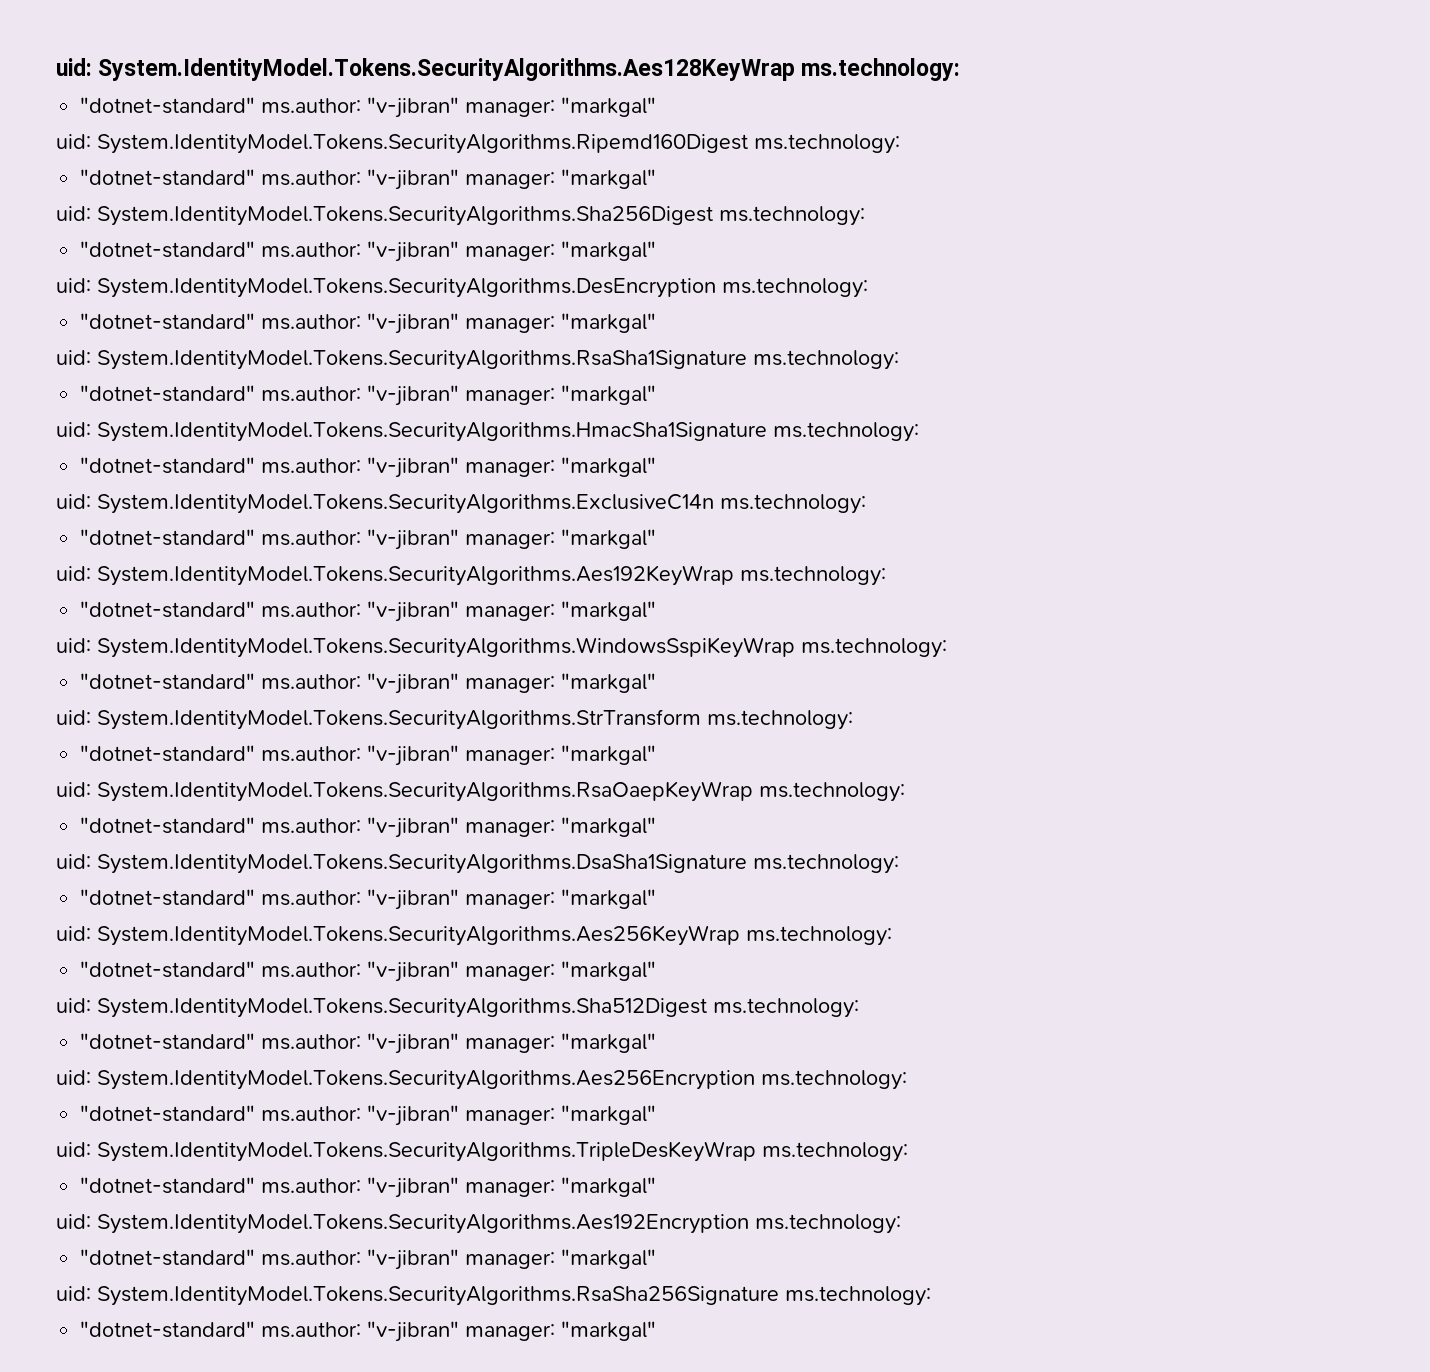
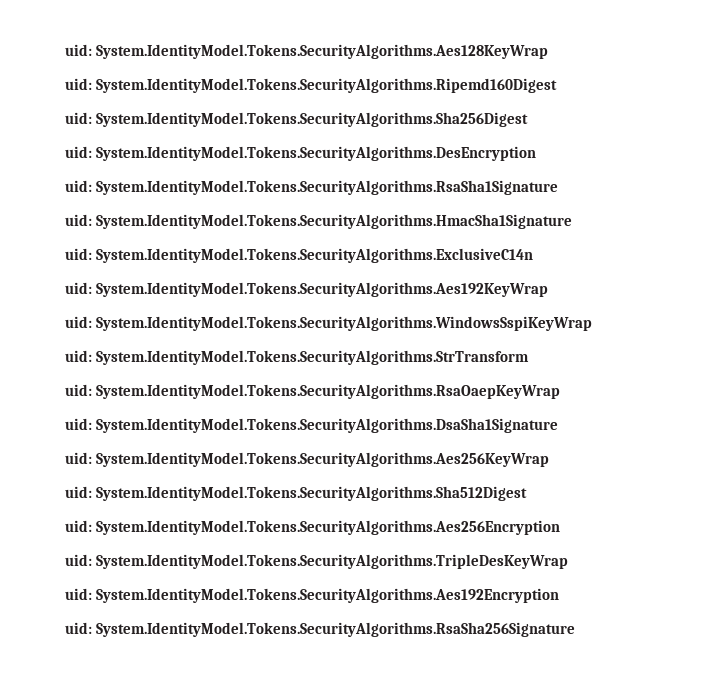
[801,58,961,81] [80,97,657,118] [56,134,900,154] [80,169,657,190] [56,206,865,226] [80,241,657,262] [56,278,868,298] [80,313,657,334] [56,350,899,370] [80,385,657,406] [56,422,919,442] [80,457,657,478] [56,494,866,514] [80,529,657,550] [56,565,886,586] [80,601,657,622] [56,637,947,658] [80,673,657,694] [56,709,853,730] [80,745,657,766] [56,781,905,802] [80,817,657,838] [56,854,899,874] [80,889,657,910] [56,925,892,946] [80,961,657,982] [56,998,859,1018] [80,1033,657,1054] [56,1070,907,1090] [80,1105,657,1126] [56,1141,908,1162] [80,1177,657,1198] [56,1214,901,1234] [80,1249,657,1270] [56,1286,931,1306] [80,1321,657,1342] ms.technology: // "dotnet-standard" ms.author: "v-jibran" manager: "markgal" // uid: System.IdentityModel.Tokens.SecurityAlgorithms.Ripemd160Digest ms.technology: // "dotnet-standard" ms.author: "v-jibran" manager: "markgal" // uid: System.IdentityModel.Tokens.SecurityAlgorithms.Sha256Digest ms.technology: // "dotnet-standard" ms.author: "v-jibran" manager: "markgal" // uid: System.IdentityModel.Tokens.SecurityAlgorithms.DesEncryption ms.technology: // "dotnet-standard" ms.author: "v-jibran" manager: "markgal" // uid: System.IdentityModel.Tokens.SecurityAlgorithms.RsaSha1Signature ms.technology: // "dotnet-standard" ms.author: "v-jibran" manager: "markgal" // uid: System.IdentityModel.Tokens.SecurityAlgorithms.HmacSha1Signature ms.technology: // "dotnet-standard" ms.author: "v-jibran" manager: "markgal" // uid: System.IdentityModel.Tokens.SecurityAlgorithms.ExclusiveC14n ms.technology: // "dotnet-standard" ms.author: "v-jibran" manager: "markgal" // uid: System.IdentityModel.Tokens.SecurityAlgorithms.Aes192KeyWrap ms.technology: // "dotnet-standard" ms.author: "v-jibran" manager: "markgal" // uid: System.IdentityModel.Tokens.SecurityAlgorithms.WindowsSspiKeyWrap ms.technology: // "dotnet-standard" ms.author: "v-jibran" manager: "markgal" // uid: System.IdentityModel.Tokens.SecurityAlgorithms.StrTransform ms.technology: // "dotnet-standard" ms.author: "v-jibran" manager: "markgal" // uid: System.IdentityModel.Tokens.SecurityAlgorithms.RsaOaepKeyWrap ms.technology: // "dotnet-standard" ms.author: "v-jibran" manager: "markgal" // uid: System.IdentityModel.Tokens.SecurityAlgorithms.DsaSha1Signature ms.technology: // "dotnet-standard" ms.author: "v-jibran" manager: "markgal" // uid: System.IdentityModel.Tokens.SecurityAlgorithms.Aes256KeyWrap ms.technology: // "dotnet-standard" ms.author: "v-jibran" manager: "markgal" // uid: System.IdentityModel.Tokens.SecurityAlgorithms.Sha512Digest ms.technology: // "dotnet-standard" ms.author: "v-jibran" manager: "markgal" // uid: System.IdentityModel.Tokens.SecurityAlgorithms.Aes256Encryption ms.technology: // "dotnet-standard" ms.author: "v-jibran" manager: "markgal" // uid: System.IdentityModel.Tokens.SecurityAlgorithms.TripleDesKeyWrap ms.technology: // "dotnet-standard" ms.author: "v-jibran" manager: "markgal" // uid: System.IdentityModel.Tokens.SecurityAlgorithms.Aes192Encryption ms.technology: // "dotnet-standard" ms.author: "v-jibran" manager: "markgal" // uid: System.IdentityModel.Tokens.SecurityAlgorithms.RsaSha256Signature ms.technology: // "dotnet-standard" ms.author: "v-jibran" manager: "markgal" -> [65,78,557,93] [65,112,528,127] [65,146,536,161] [65,180,558,195] [65,214,572,229] [65,248,533,263] [65,282,548,297] [65,316,592,331] [65,350,529,365] [65,384,560,399] [65,418,558,433] [65,452,549,467] [65,486,527,501] [65,520,560,535] [65,554,568,569] [65,588,559,603] [65,622,575,637] // uid: System.IdentityModel.Tokens.SecurityAlgorithms.Ripemd160Digest // uid: System.IdentityModel.Tokens.SecurityAlgorithms.Sha256Digest // uid: System.IdentityModel.Tokens.SecurityAlgorithms.DesEncryption // uid: System.IdentityModel.Tokens.SecurityAlgorithms.RsaSha1Signature // uid: System.IdentityModel.Tokens.SecurityAlgorithms.HmacSha1Signature // uid: System.IdentityModel.Tokens.SecurityAlgorithms.ExclusiveC14n // uid: System.IdentityModel.Tokens.SecurityAlgorithms.Aes192KeyWrap // uid: System.IdentityModel.Tokens.SecurityAlgorithms.WindowsSspiKeyWrap // uid: System.IdentityModel.Tokens.SecurityAlgorithms.StrTransform // uid: System.IdentityModel.Tokens.SecurityAlgorithms.RsaOaepKeyWrap // uid: System.IdentityModel.Tokens.SecurityAlgorithms.DsaSha1Signature // uid: System.IdentityModel.Tokens.SecurityAlgorithms.Aes256KeyWrap // uid: System.IdentityModel.Tokens.SecurityAlgorithms.Sha512Digest // uid: System.IdentityModel.Tokens.SecurityAlgorithms.Aes256Encryption // uid: System.IdentityModel.Tokens.SecurityAlgorithms.TripleDesKeyWrap // uid: System.IdentityModel.Tokens.SecurityAlgorithms.Aes192Encryption // uid: System.IdentityModel.Tokens.SecurityAlgorithms.RsaSha256Signature

